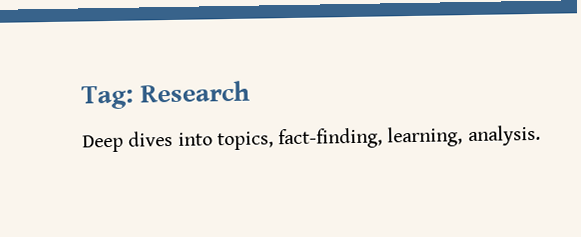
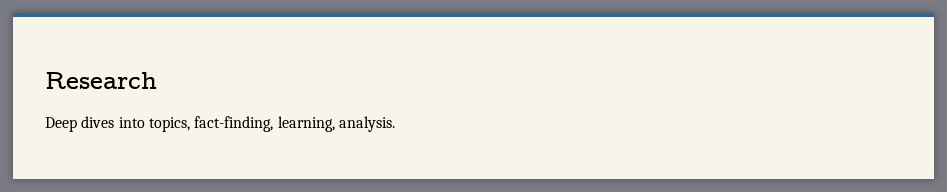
[81,85,134,110] Tag: -> (45, 80) none

